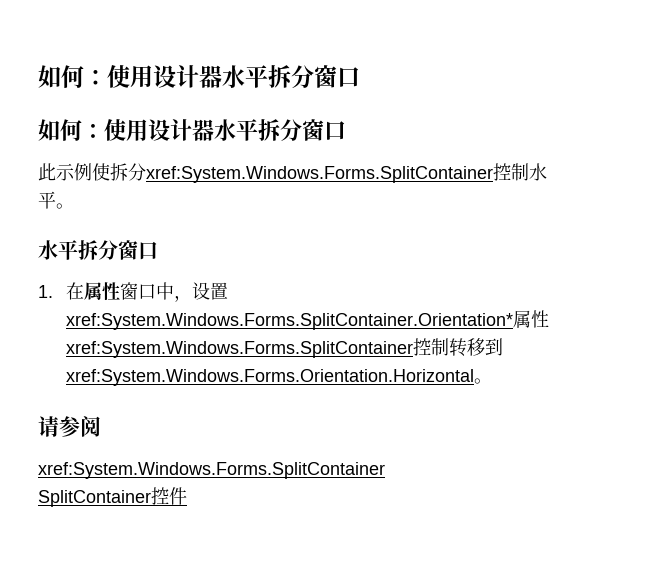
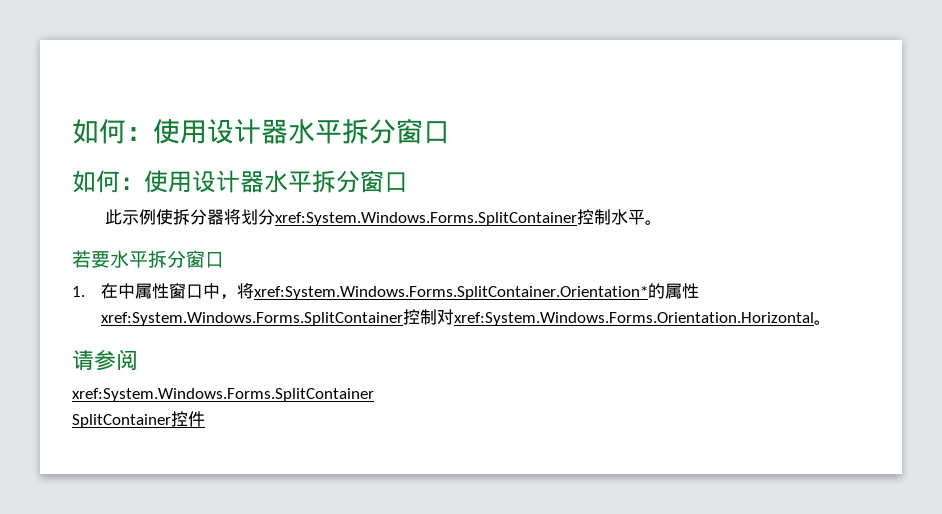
(146, 172) none -> [207,209,276,225] 器将划分
(74, 206) none -> [72,250,110,268] 若要
(84, 291) none -> [117,283,135,299] 中
[191,282,228,300] [65,313,513,330] 设置xref:System.Windows.Forms.SplitContainer.Orientation* -> [236,283,665,300] 将xref:System.Windows.Forms.SplitContainer.Orientation*的
[448,338,503,357] 转移到 -> [436,309,454,325] 对

